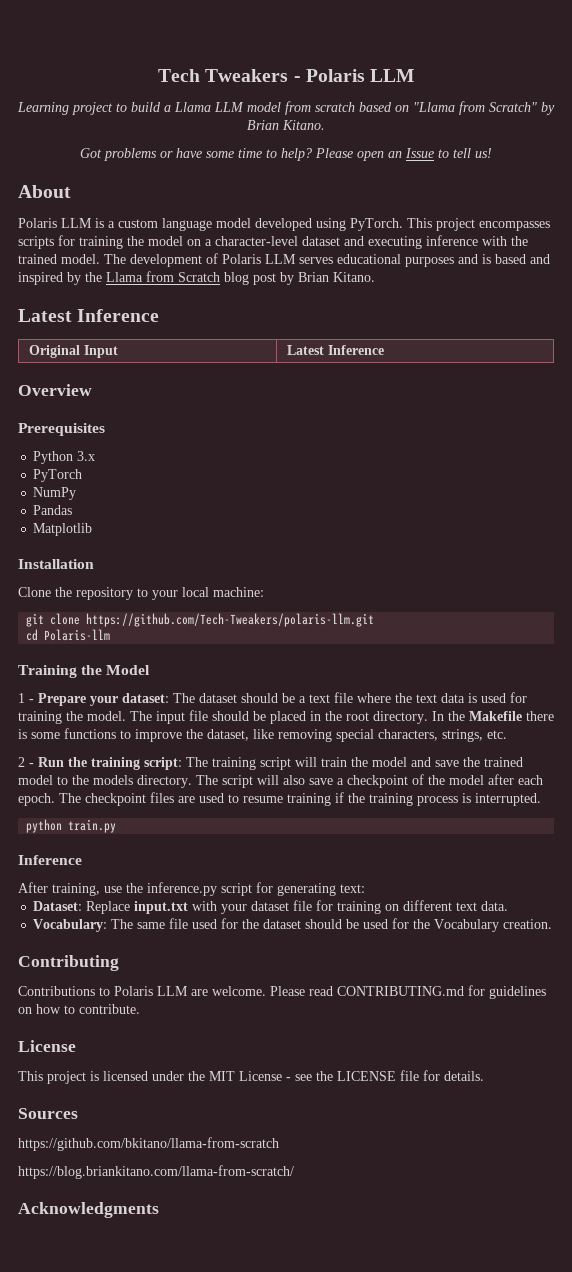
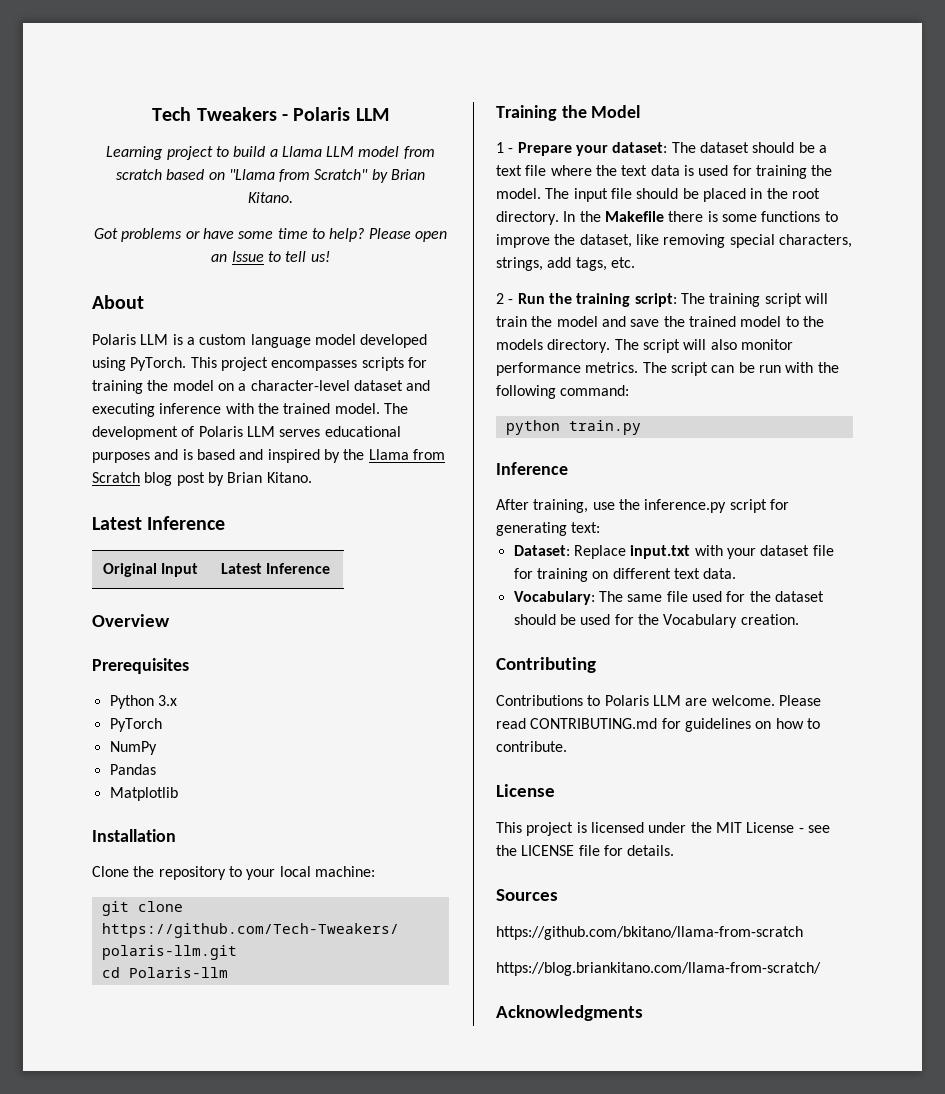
(483, 735) none -> [547,257,607,271] add tags,
[309,774,543,788] [18,792,541,806] save a checkpoint of the model after each epoch. The checkpoint files are used to resume training if the training process is interrupted. -> [740,339,793,350] [496,362,839,376] [496,385,630,399] monitor performance metrics. The script can be run with the following command:

